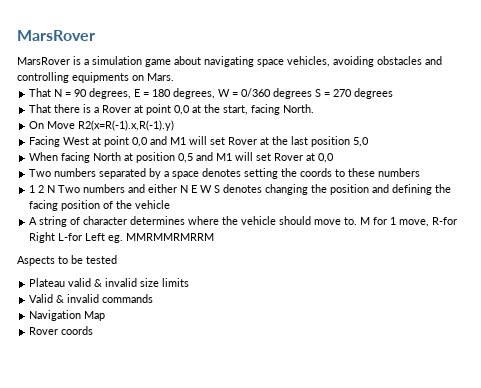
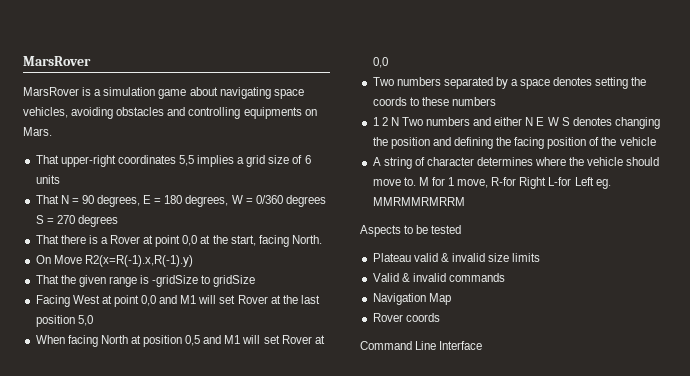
(174, 77) none -> [35,155,311,167] [35,175,60,184] // That upper-right coordinates 5,5 implies a grid size of 6 units
(175, 125) none -> [35,275,256,287] // That the given range is -gridSize to gridSize
(94, 330) none -> [360,341,483,350] // Command Line Interface

